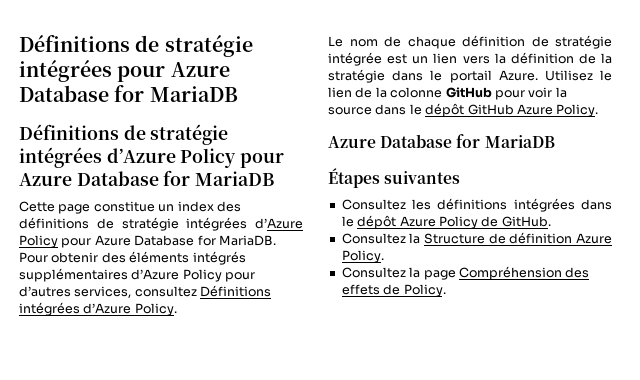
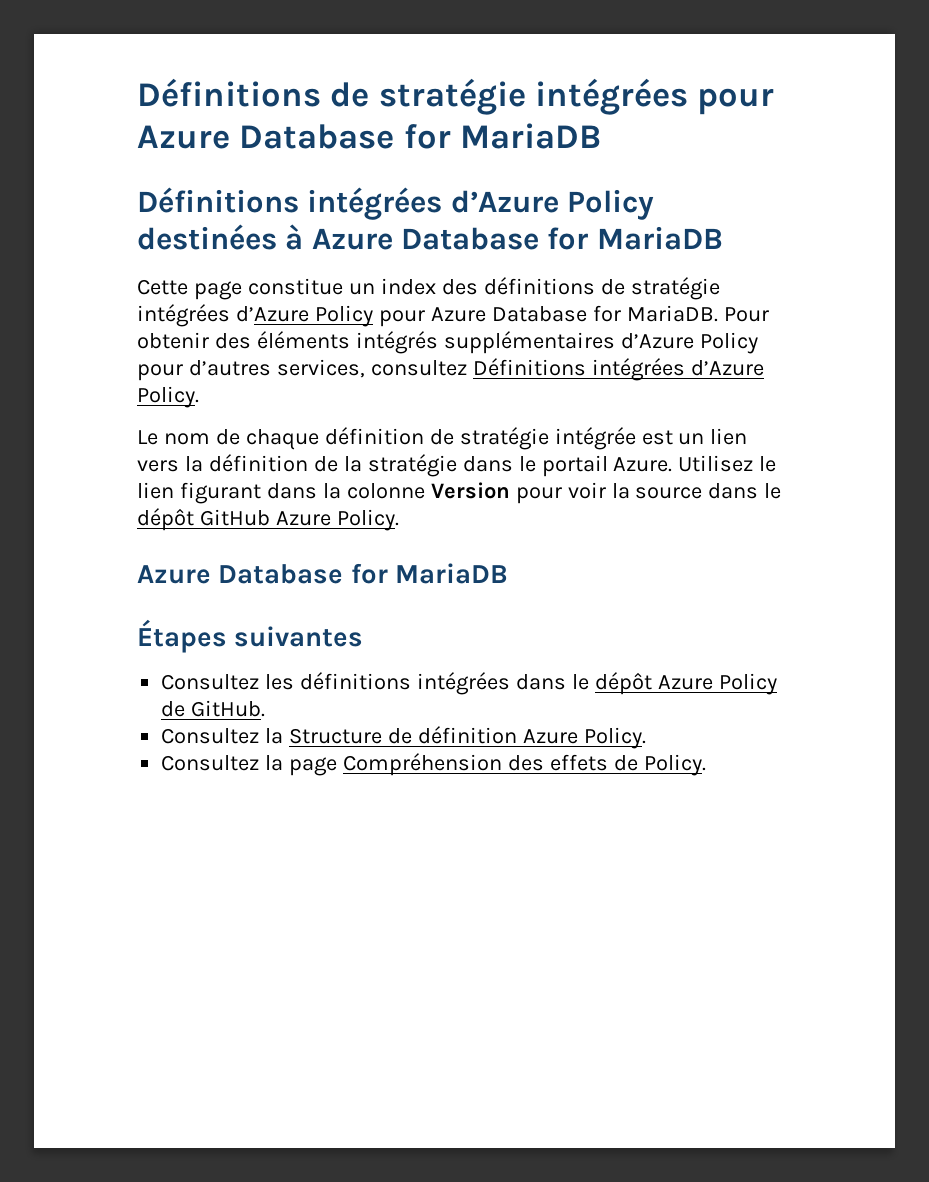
[123,124,229,145] [19,147,285,168] de stratégie intégrées d’Azure Policy pour -> [307,187,655,220] [137,224,304,250] intégrées d’Azure Policy destinées à
[355,87,373,98] de -> [179,482,317,504] figurant dans
[445,87,492,98] GitHub -> [430,482,510,499] Version

